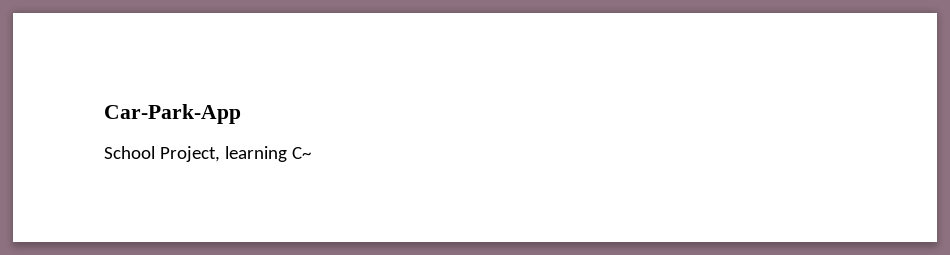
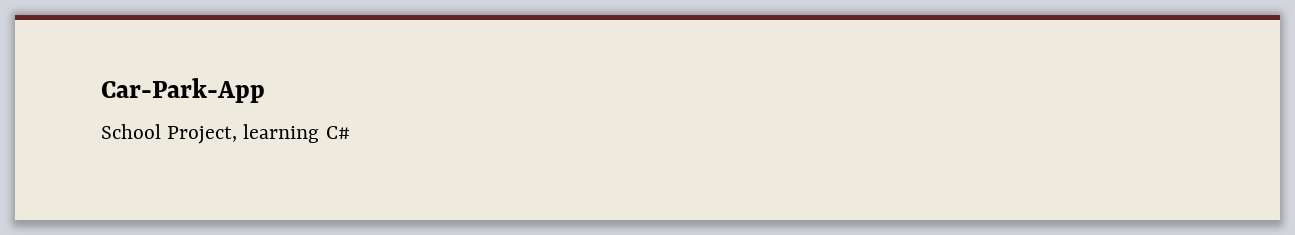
[291,147,311,159] C~ -> [325,126,350,139] C#

